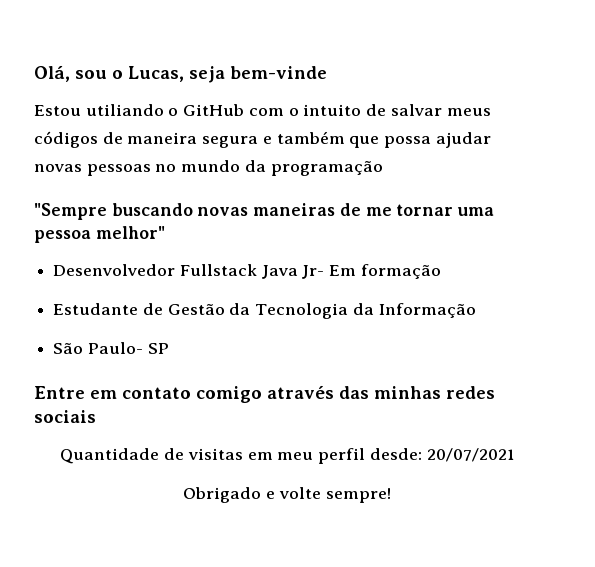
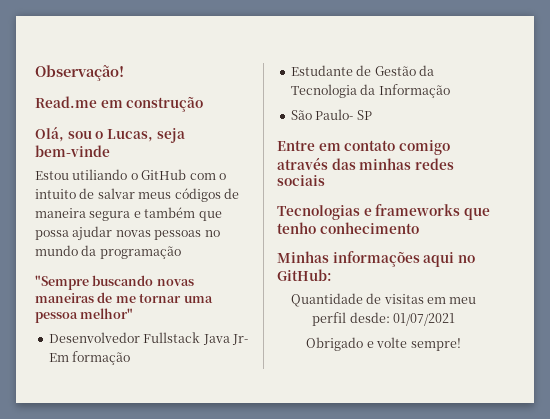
(34, 73) none -> [35,65,124,81] [35,96,204,112] Observação! // Read.me em construção //
(96, 416) none -> [277,204,490,220] [277,222,419,234] [277,251,475,267] [277,269,332,281] // Tecnologias e frameworks que tenho conhecimento // Minhas informações aqui no GitHub:
[426,448,514,462] 20/07/2021 -> [392,313,455,326] 01/07/2021

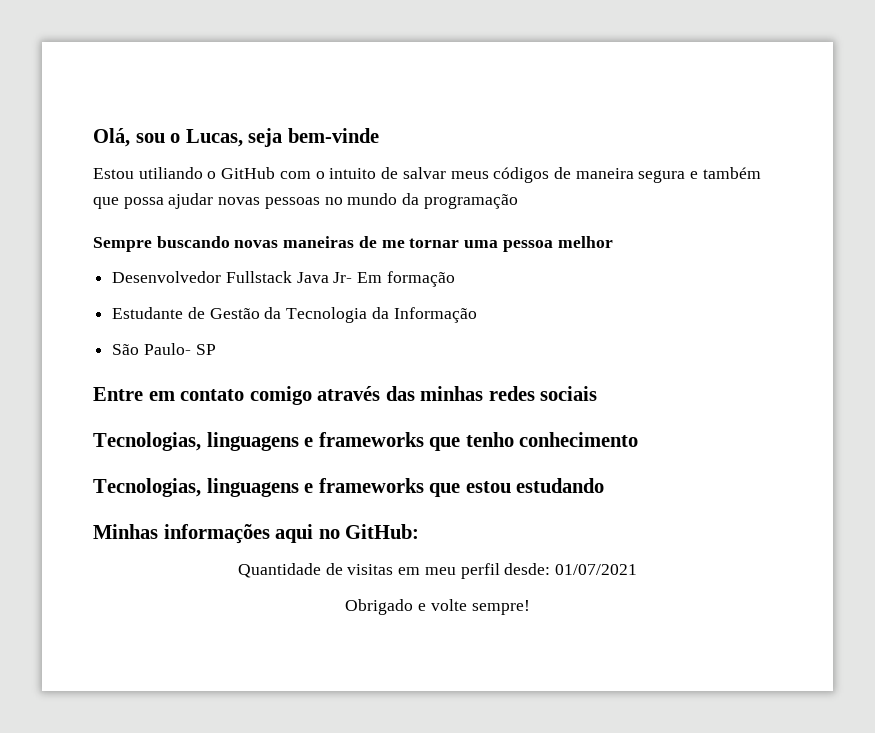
[35,65,124,81] [35,96,204,112] Observação! // Read.me em construção // -> (93, 137) none
[35,275,89,290] "Sempre -> [93,237,152,252] Sempre
[80,308,134,319] melhor" -> [557,236,613,248] melhor
[277,205,360,220] Tecnologias -> [93,432,299,451] Tecnologias, linguagens
(419, 228) none -> [93,478,605,497] // Tecnologias, linguagens e frameworks que estou estudando

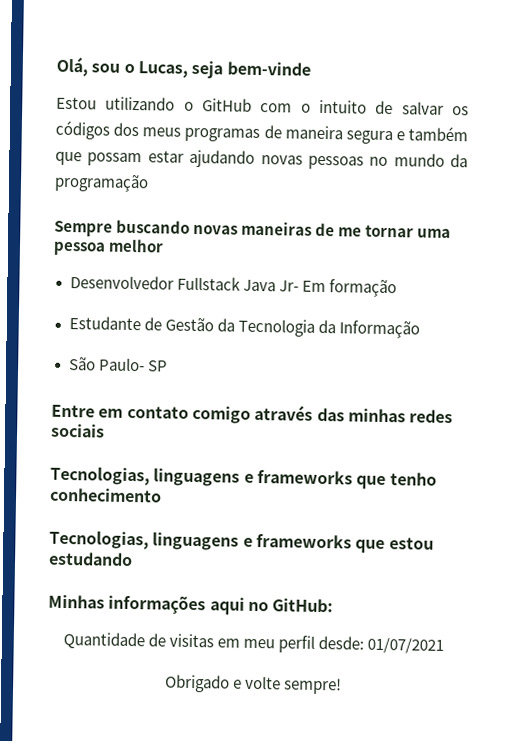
[138,167,203,179] utiliando -> [105,96,176,111] utilizando
[450,167,550,183] meus códigos -> [452,106,469,116] [55,120,261,143] os códigos dos meus programas
[123,193,214,209] possa ajudar -> [87,149,256,168] possam estar ajudando

